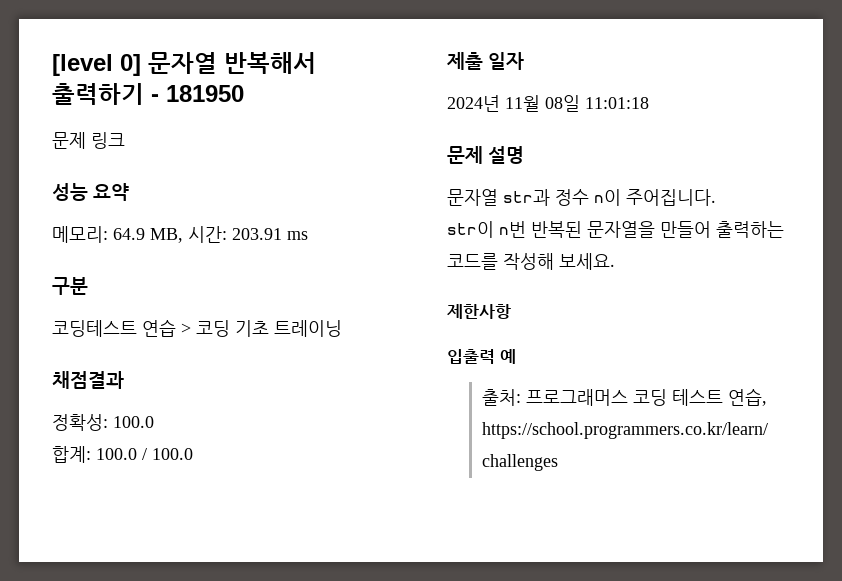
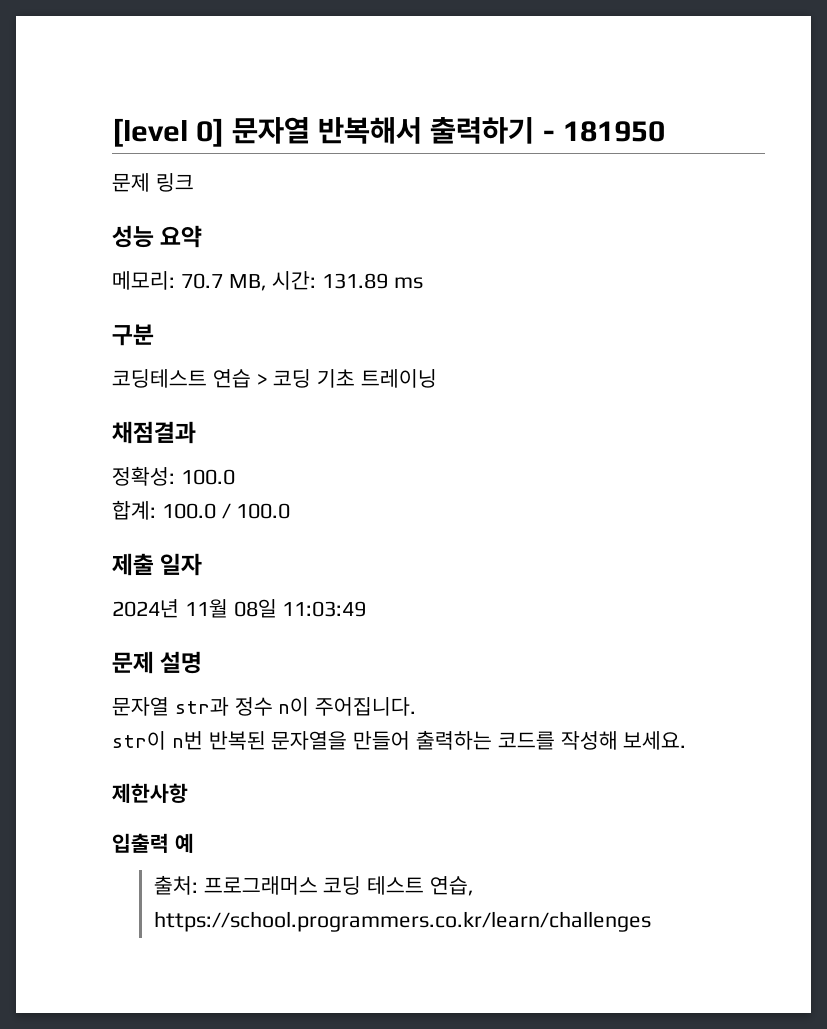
[113,228,145,240] 64.9 -> [180,273,223,289] 70.7
[232,228,282,240] 203.91 -> [322,273,389,289] 131.89
[585,97,649,109] 11:01:18 -> [282,601,367,617] 11:03:49

